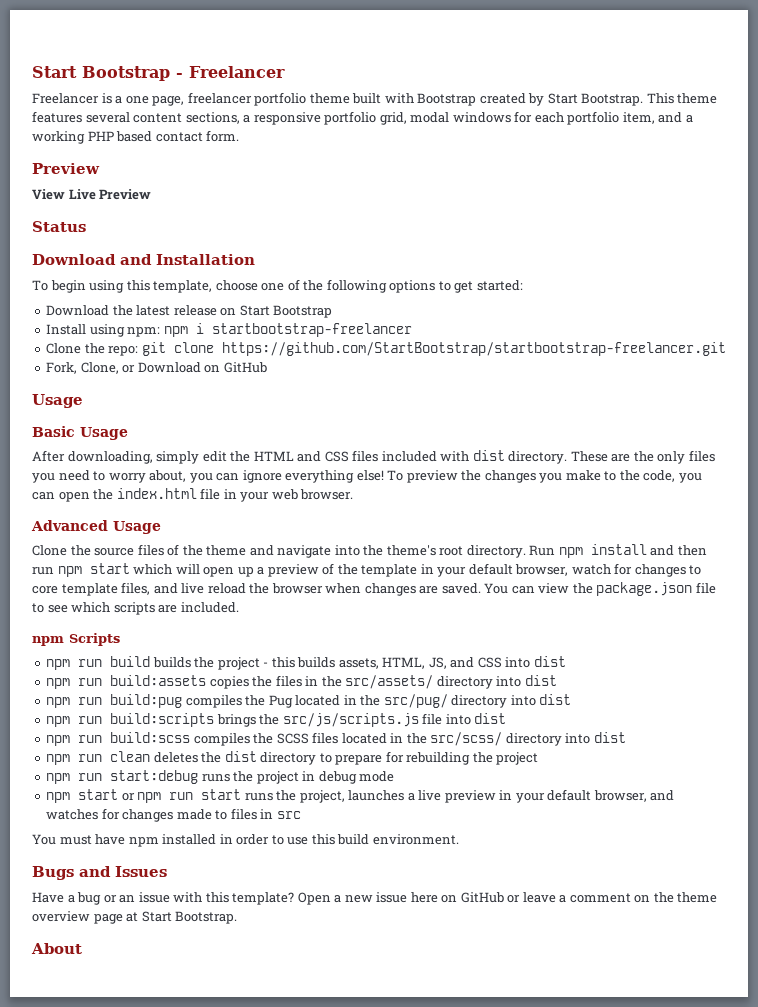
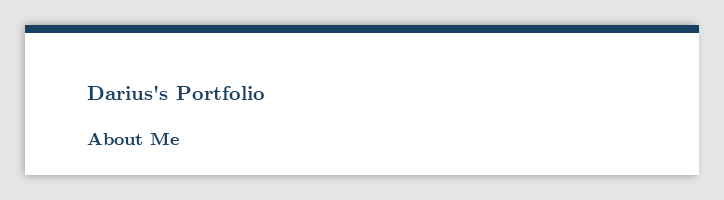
[32,66,285,81] [32,92,718,106] [32,111,693,125] [32,130,240,144] [32,163,100,174] [32,189,152,200] [32,221,86,232] [32,254,255,265] [32,279,523,293] [46,305,333,318] [46,323,412,337] [46,342,726,356] [46,362,267,374] [32,394,83,408] [32,426,128,440] [32,450,715,464] [32,470,702,483] [32,488,354,502] [31,520,161,534] [32,544,707,558] [32,563,702,577] [32,582,716,596] [32,602,239,615] [32,633,120,646] [46,656,566,670] [46,675,557,689] [46,694,572,708] [46,713,507,727] [46,732,626,746] [46,751,539,765] [46,770,395,784] [46,789,675,803] [46,808,301,822] [32,834,459,847] [32,866,167,880] [32,892,718,905] [32,911,238,924] Start Bootstrap - Freelancer // Freelancer is a one page, freelancer portfolio theme built with Bootstrap created by Start Bootstrap. This theme features several content sections, a responsive portfolio grid, modal windows for each portfolio item, and a working PHP based contact form. // Preview // View Live Preview // Status // Download and Installation // To begin using this template, choose one of the following options to get started: // Download the latest release on Start Bootstrap // Install using npm: npm i startbootstrap-freelancer // Clone the repo: git clone https://github.com/StartBootstrap/startbootstrap-freelancer.git // Fork, Clone, or Download on GitHub // Usage // Basic Usage // After downloading, simply edit the HTML and CSS files included with dist directory. These are the only files you need to worry about, you can ignore everything else! To preview the changes you make to the code, you can open the index.html file in your web browser. // Advanced Usage // Clone the source files of the theme and navigate into the theme's root directory. Run npm install and then run npm start which will open up a preview of the template in your default browser, watch for changes to core template files, and live reload the browser when changes are saved. You can view the package.json file to see which scripts are included. // npm Scripts // npm run build builds the project - this builds assets, HTML, JS, and CSS into dist // npm run build:assets copies the files in the src/assets/ directory into dist // npm run build:pug compiles the Pug located in the src/pug/ directory into dist // npm run build:scripts brings the src/js/scripts.js file into dist // npm run build:scss compiles the SCSS files located in the src/scss/ directory into dist // npm run clean deletes the dist directory to prepare for rebuilding the project // npm run start:debug runs the project in debug mode // npm start or npm run start runs the project, launches a live preview in your default browser, and watches for changes made to files in src // You must have npm installed in order to use this build environment. // Bugs and Issues // Have a bug or an issue with this template? Open a new issue here on GitHub or leave a comment on the theme overview page at Start Bootstrap. -> [87,85,265,100] Darius's Portfolio
(82, 948) none -> [150,132,179,145] Me

